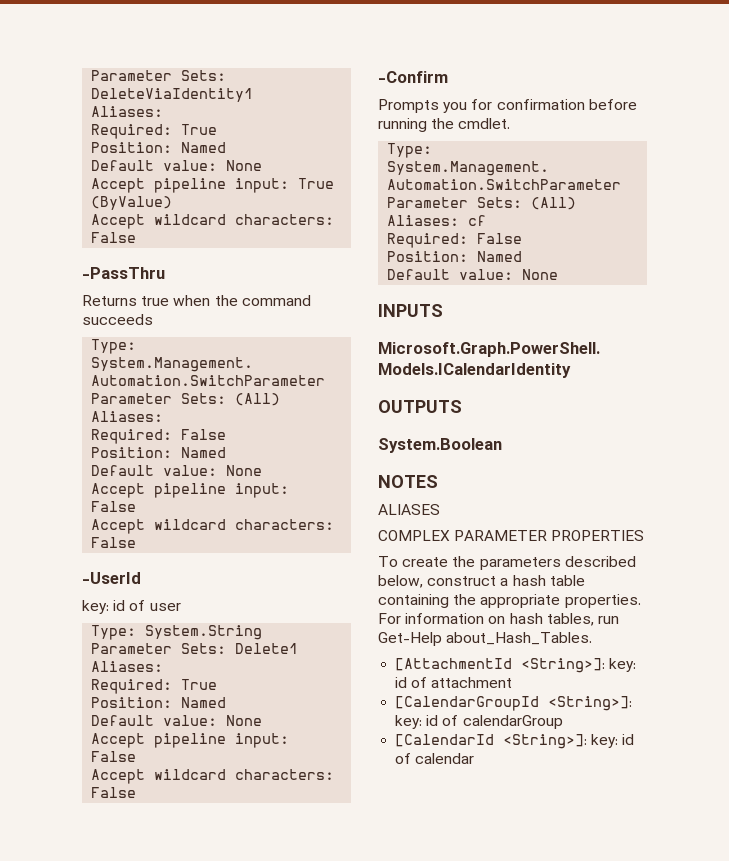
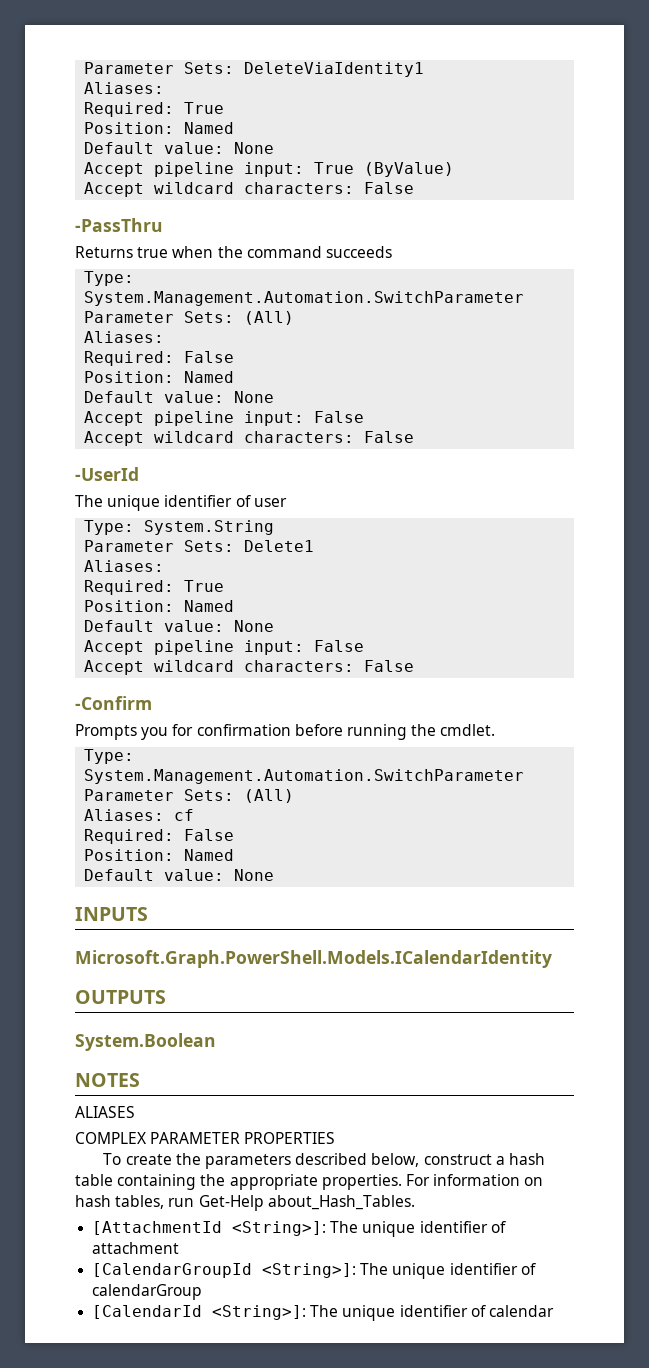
[82,600,126,614] key: id -> [75,495,233,511] The unique identifier
[609,658,637,672] [395,677,408,688] key: id -> [330,1221,488,1237] The unique identifier
[395,715,439,729] key: id -> [360,1263,518,1279] The unique identifier
[591,734,635,748] key: id -> [310,1305,468,1321] The unique identifier

